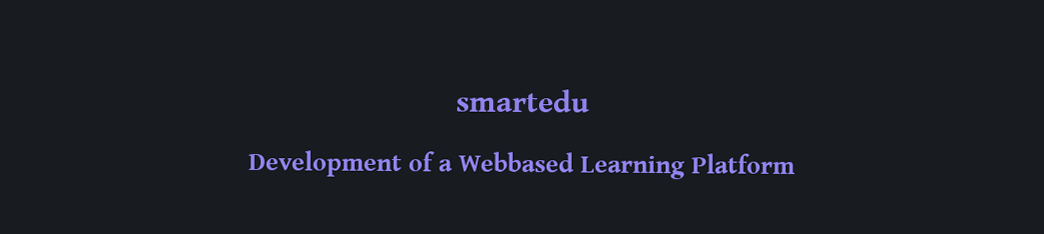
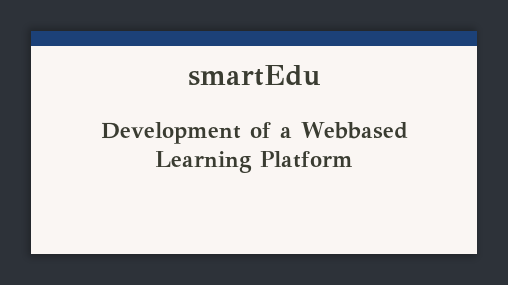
[455,88,590,113] smartedu -> [187,65,321,86] smartEdu

